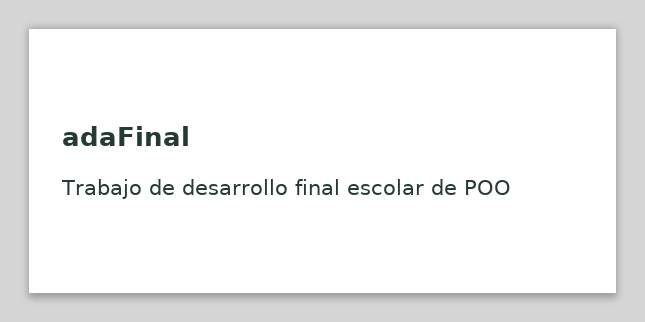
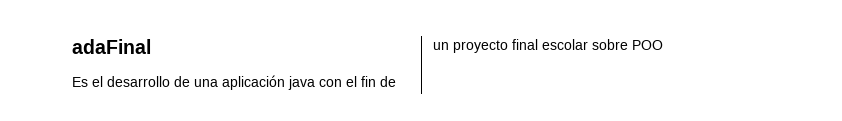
[61,179,288,199] Trabajo de desarrollo -> [72,75,396,90] [433,40,508,53] Es el desarrollo de una aplicación java con el fin de un proyecto
[430,179,457,195] de -> [592,39,628,50] sobre

